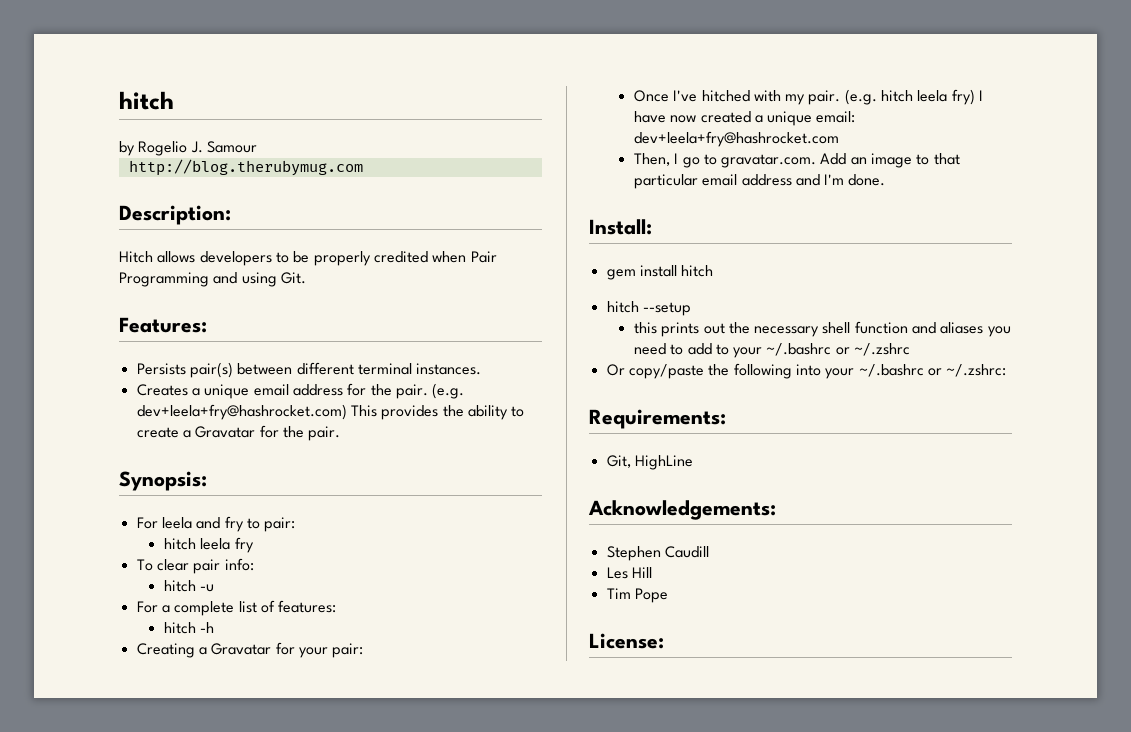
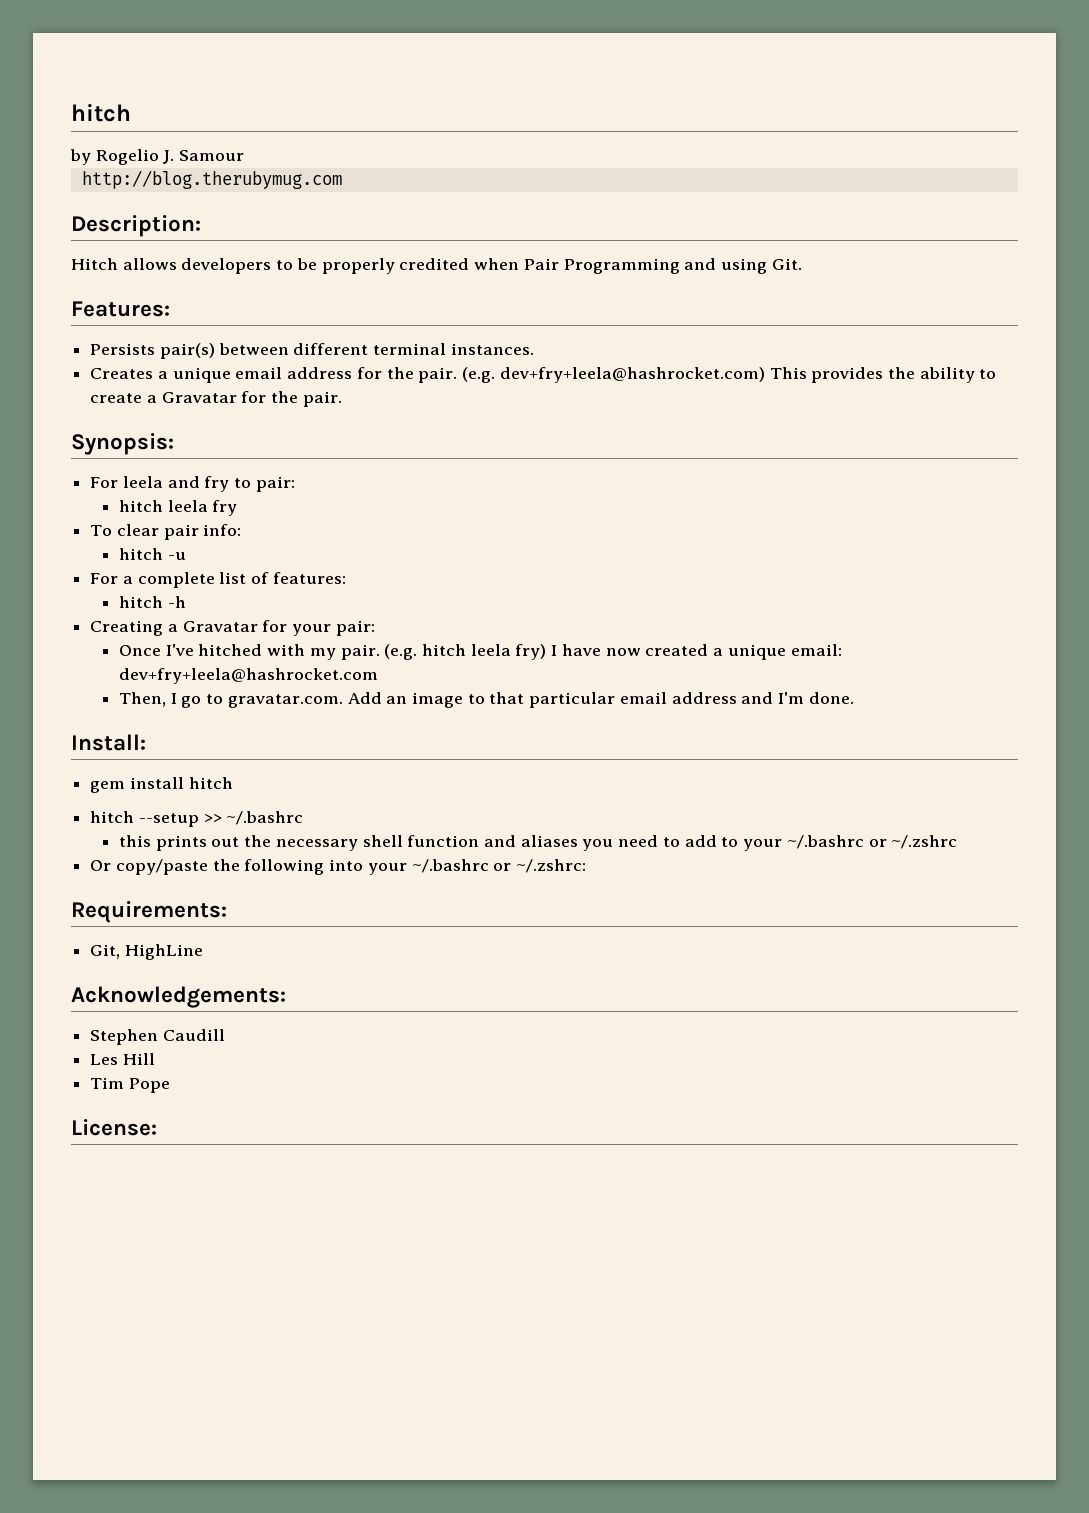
[136,404,347,420] dev+leela+fry@hashrocket.com) -> [499,367,765,383] dev+fry+leela@hashrocket.com)
[633,131,839,147] dev+leela+fry@hashrocket.com -> [118,668,378,684] dev+fry+leela@hashrocket.com
(691, 309) none -> [203,811,304,825] >> ~/.bashrc

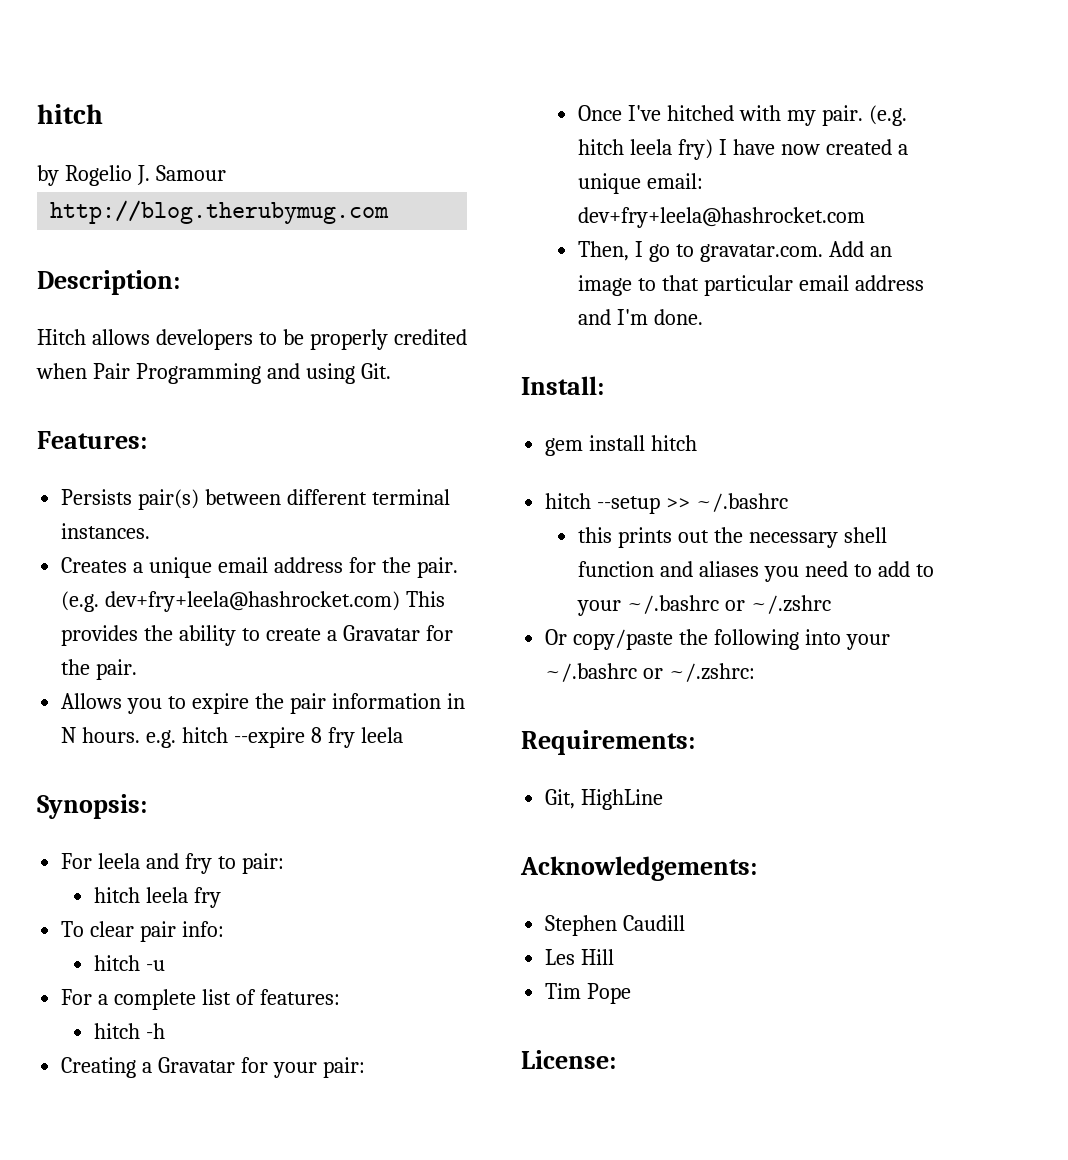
(342, 399) none -> [61,693,465,714] [61,727,403,748] // Allows you to expire the pair information in N hours. e.g. hitch --expire 8 fry leela

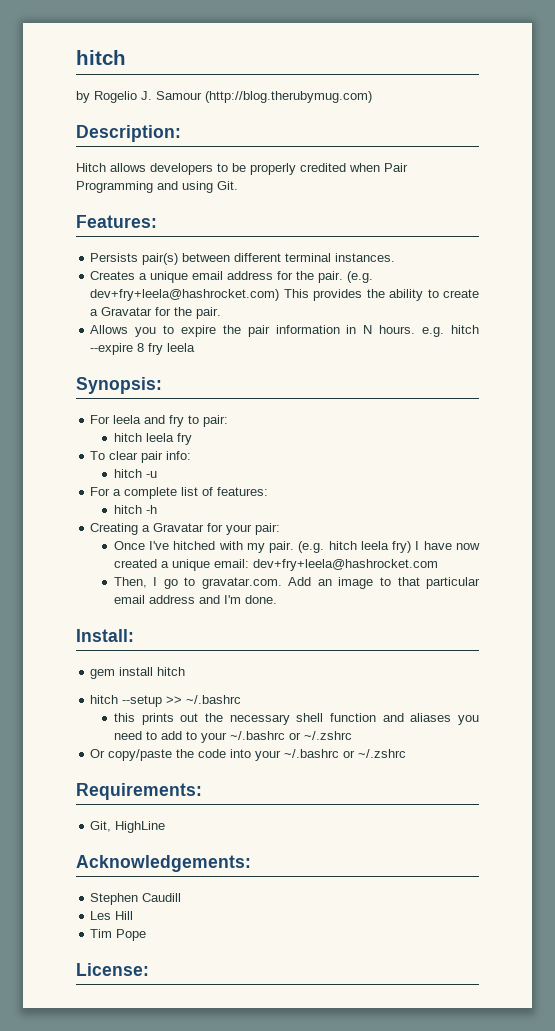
[50,200,390,224] // http://blog.therubymug.com -> [205,91,372,103] (http://blog.therubymug.com)
[714,629,800,650] following -> [198,749,227,758] code
[669,663,756,682] ~/.zshrc: -> [358,749,407,758] ~/.zshrc

